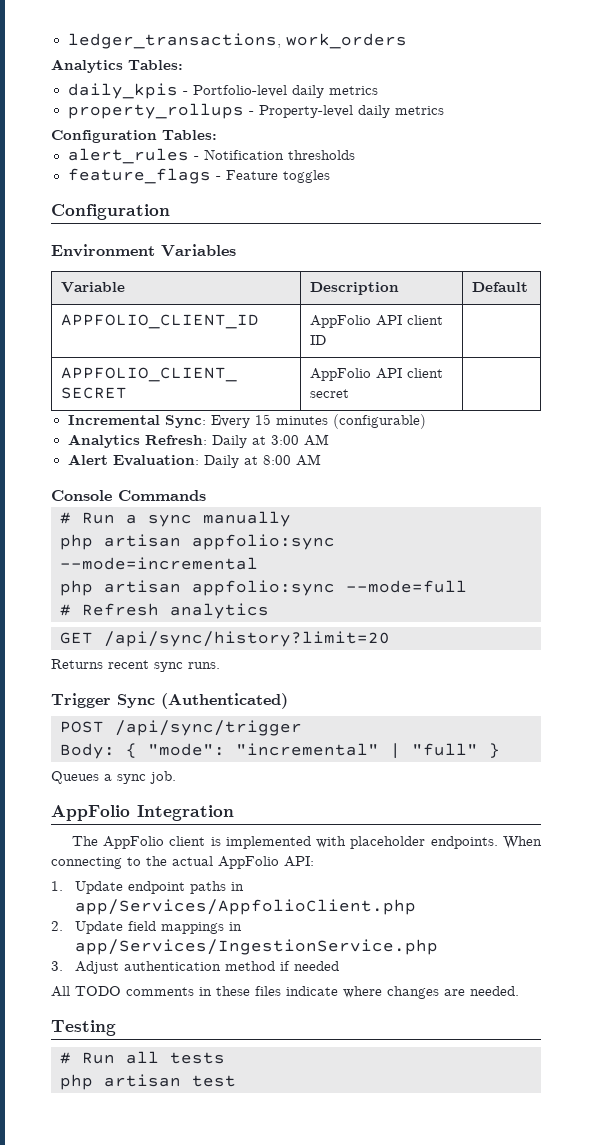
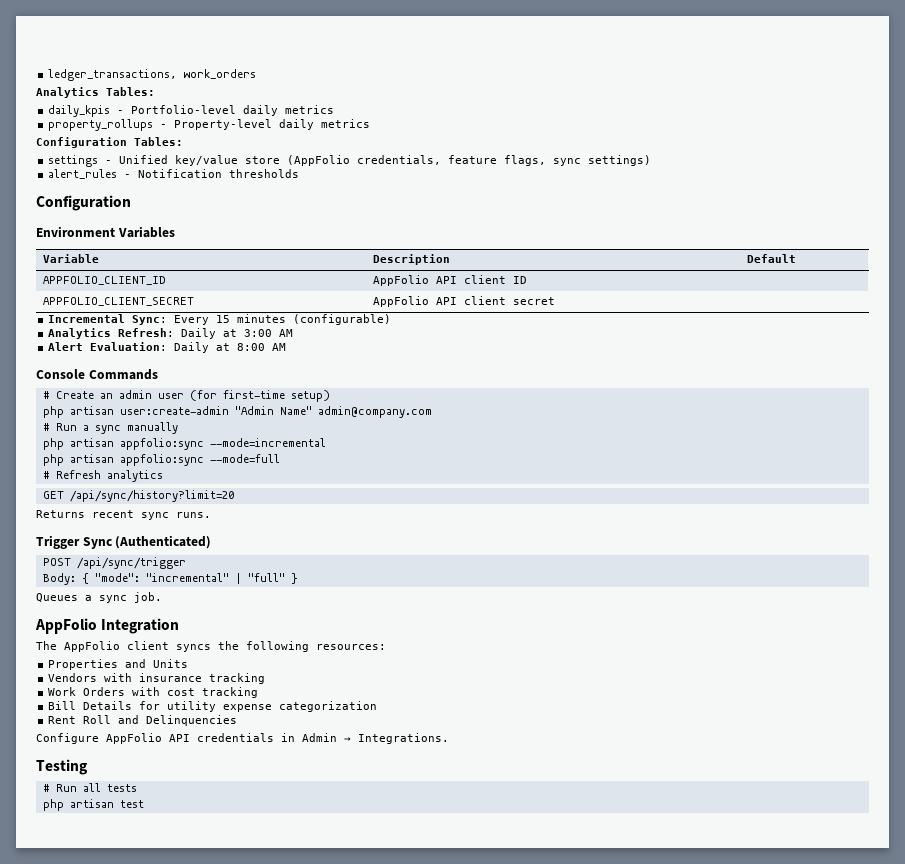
(217, 135) none -> [48,155,652,167] // settings - Unified key/value store (AppFolio credentials, feature flags, sync settings)
[67,168,330,184] // feature_flags - Feature toggles -> (300, 173) none
(206, 495) none -> [42,390,330,402] [42,406,432,418] // # Create an admin user (for first-time setup) // php artisan user:create-admin "Admin Name" admin@company.com
[210,836,543,849] [51,856,314,869] [51,881,245,894] [75,899,417,915] [51,921,243,934] [75,939,439,955] [51,961,340,974] [51,986,519,999] is implemented with placeholder endpoints. When connecting to the actual AppFolio API: // 1. Update endpoint paths in app/Services/AppfolioClient.php // 2. Update field mappings in app/Services/IngestionService.php // 3. Adjust authentication method if needed // All TODO comments in these files indicate where changes are needed. -> [176,641,386,652] [48,659,189,670] [48,673,266,684] [48,687,259,698] [48,701,378,712] [48,715,238,726] [36,733,449,744] syncs the following resources: // Properties and Units // Vendors with insurance tracking // Work Orders with cost tracking // Bill Details for utility expense categorization // Rent Roll and Delinquencies // Configure AppFolio API credentials in Admin → Integrations.

